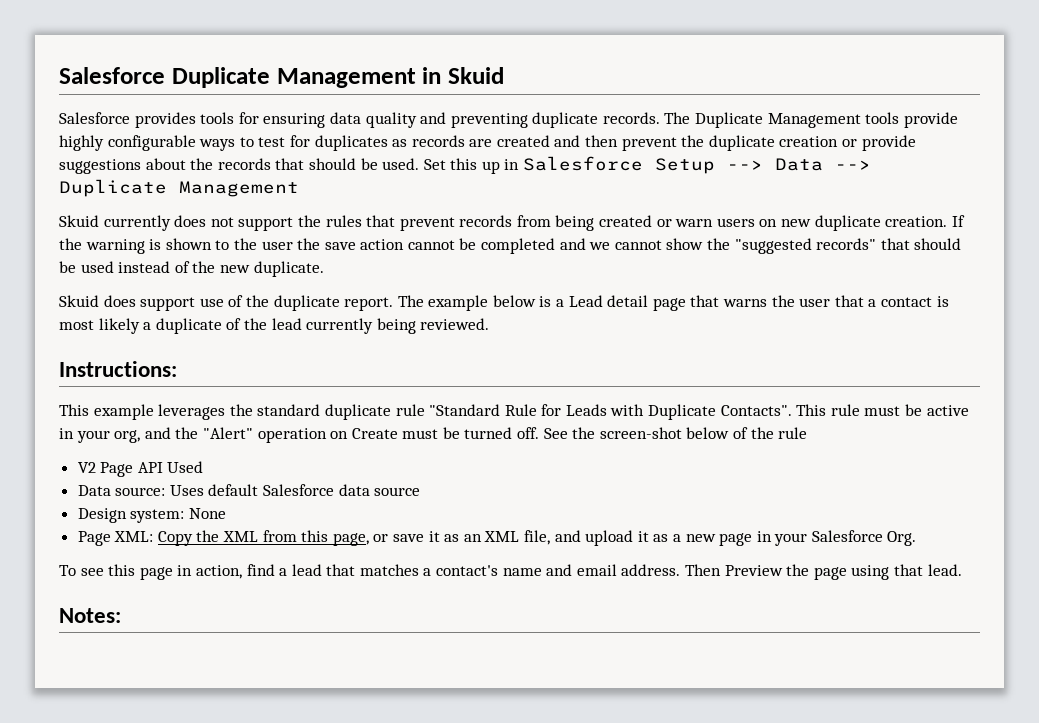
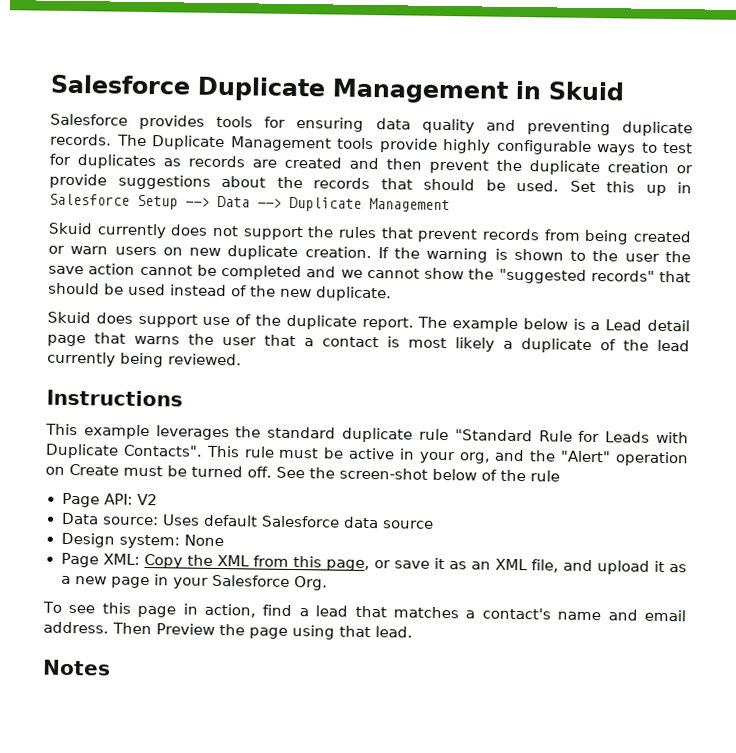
[59,361,177,377] Instructions: -> [46,389,183,407] Instructions
(808, 433) none -> [61,492,133,508] Page API:
[100,461,204,477] Page API Used -> (158, 499) none
[59,608,121,623] Notes: -> [42,659,111,676] Notes

